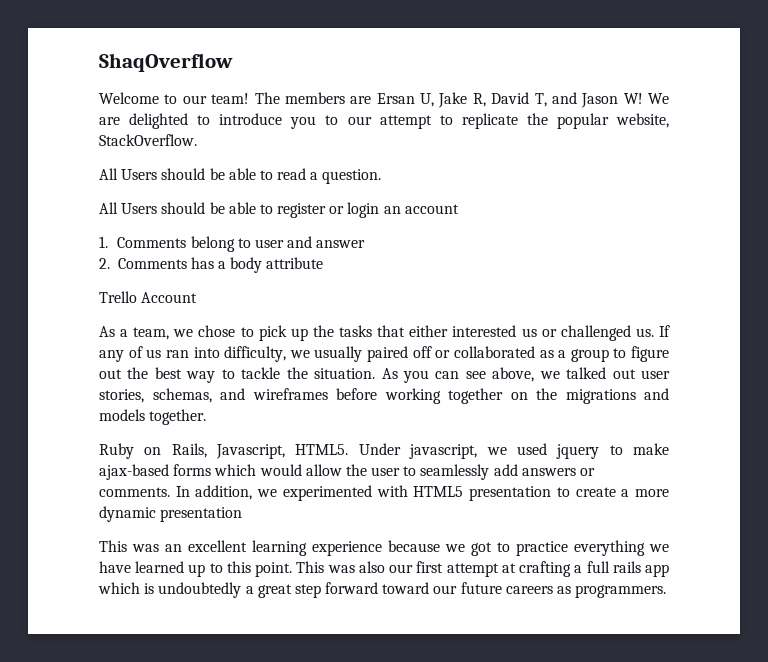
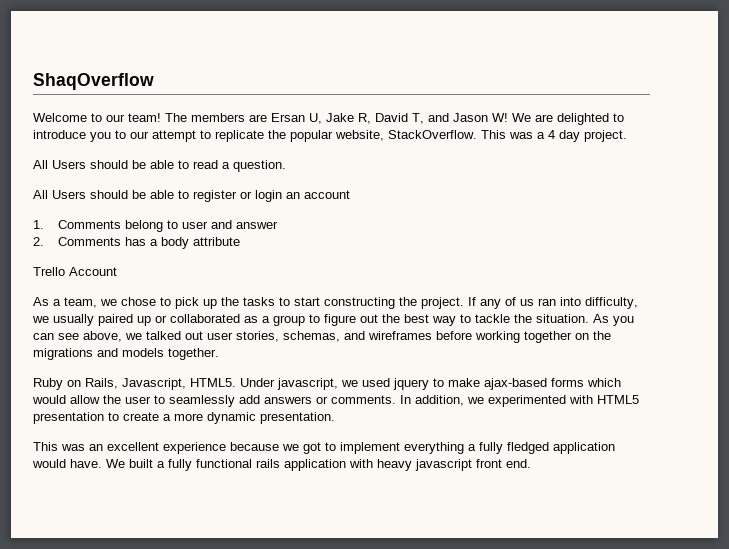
(197, 140) none -> [481,130,627,142] This was a 4 day project.
[377,325,654,341] that either interested us or challenged us. -> [279,297,464,309] to start constructing the project.
[412,346,432,358] off -> [137,316,151,326] up
[160,507,243,522] presentation -> [260,412,335,424] presentation.
[252,540,307,556] learning -> (159, 446) none
[516,540,669,556] [99,561,670,577] [98,582,667,598] practice everything we have learned up to this point. This was also our first attempt at crafting a full rails app which is undoubtedly a great step forward toward our future careers as programmers. -> [340,442,615,454] [32,459,531,471] implement everything a fully fledged application would have. We built a fully functional rails application with heavy javascript front end.

